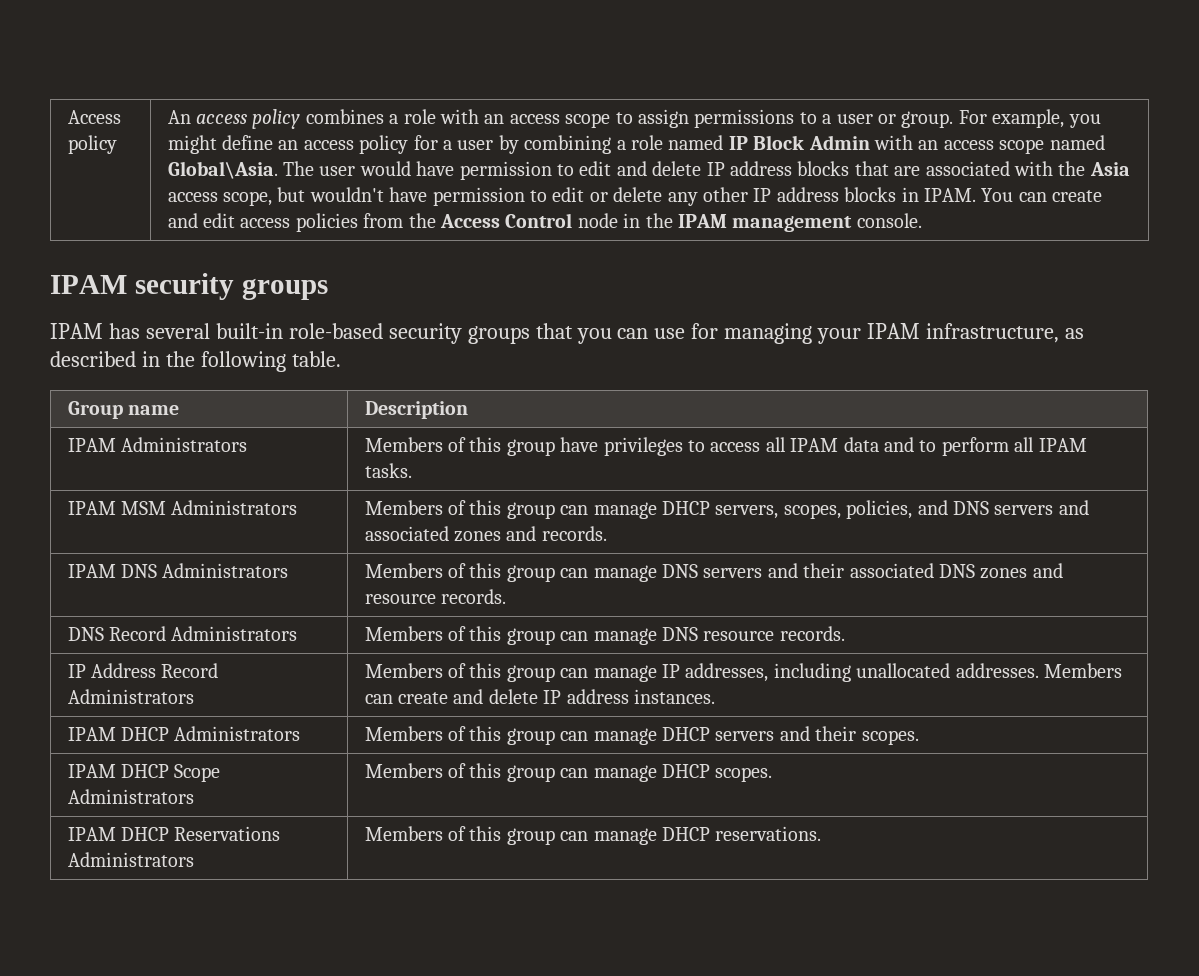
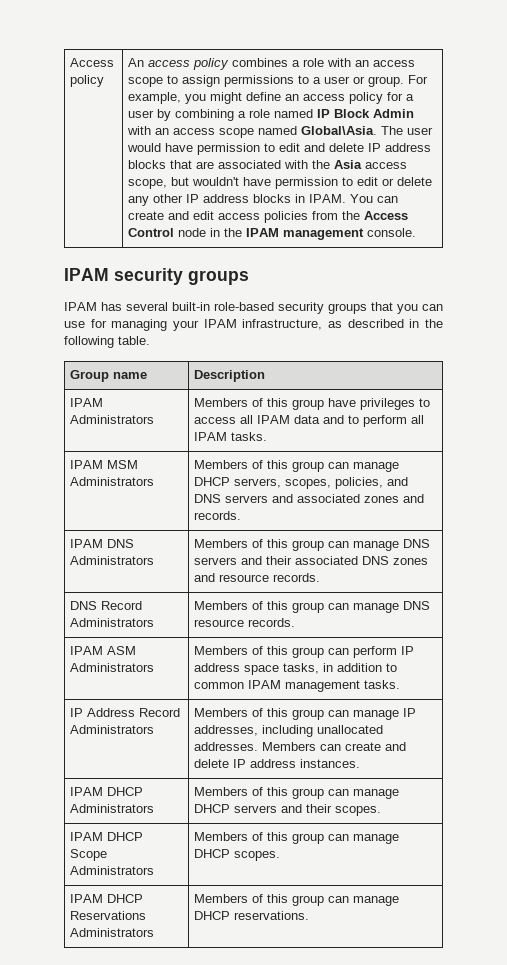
(845, 633) none -> [70,646,137,655] [70,663,155,672] [194,646,415,658] [194,663,398,675] [194,680,401,692] // IPAM ASM Administrators | Members of this group can perform IP address space tasks, in addition to common IPAM management tasks.

